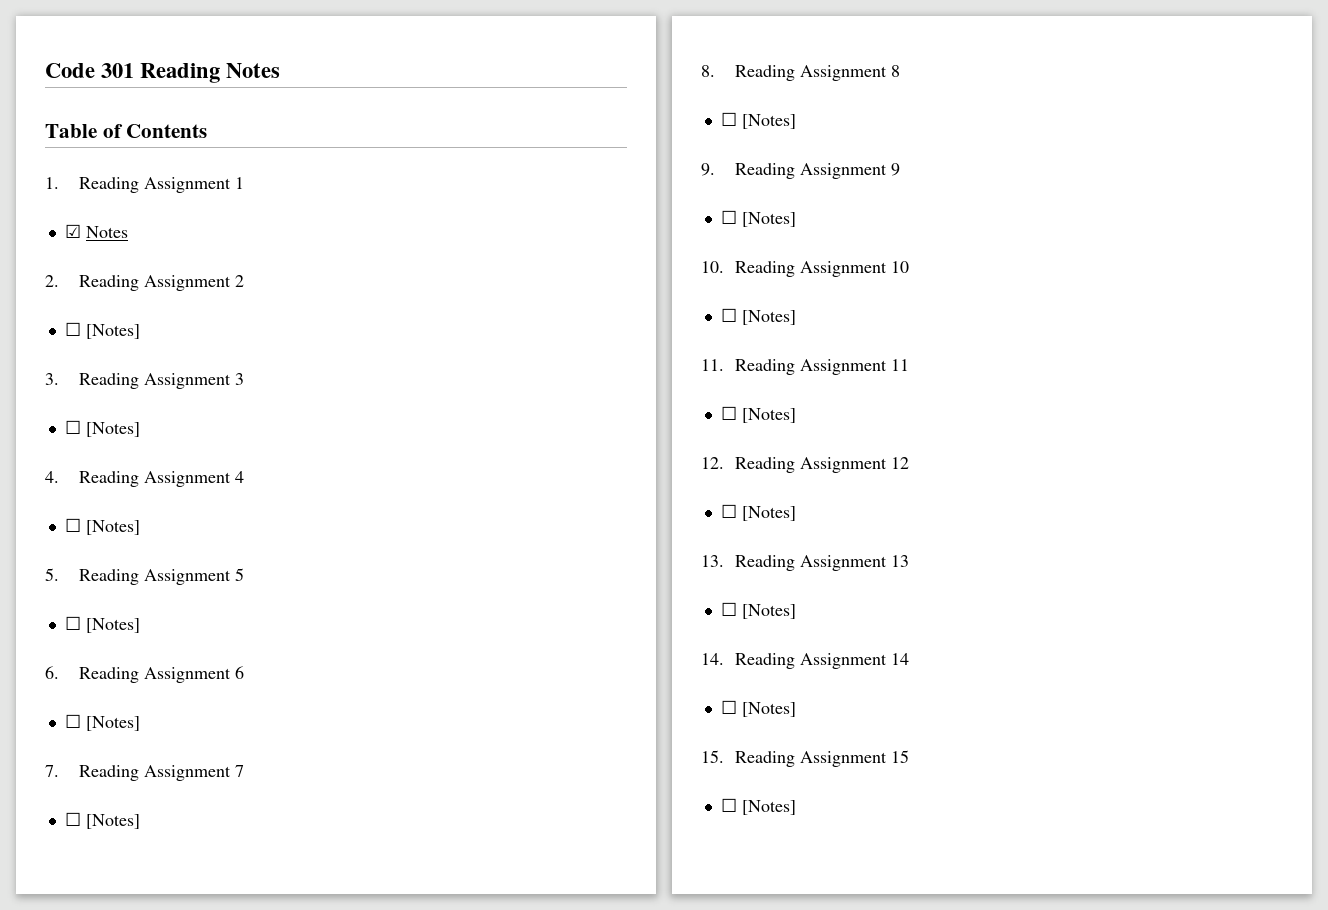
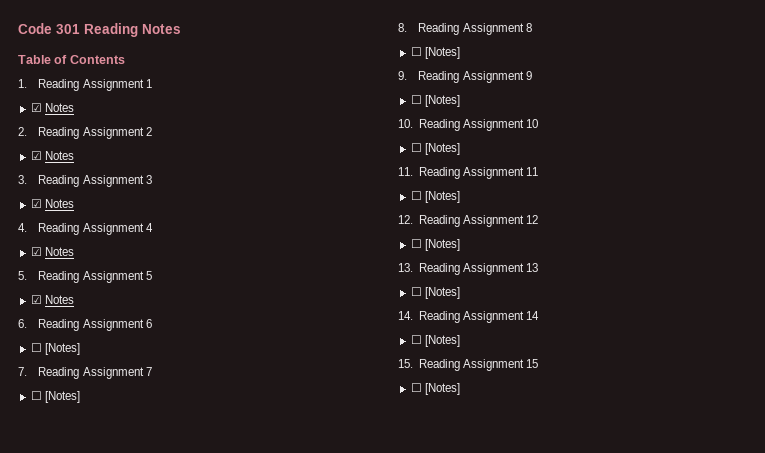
[64,322,140,339] ☐ [Notes] -> [30,151,74,160] ☑ Notes
[64,420,140,437] ☐ [Notes] -> [30,199,74,208] ☑ Notes
[64,518,140,535] ☐ [Notes] -> [30,247,74,256] ☑ Notes
[64,616,140,633] ☐ [Notes] -> [30,295,74,304] ☑ Notes

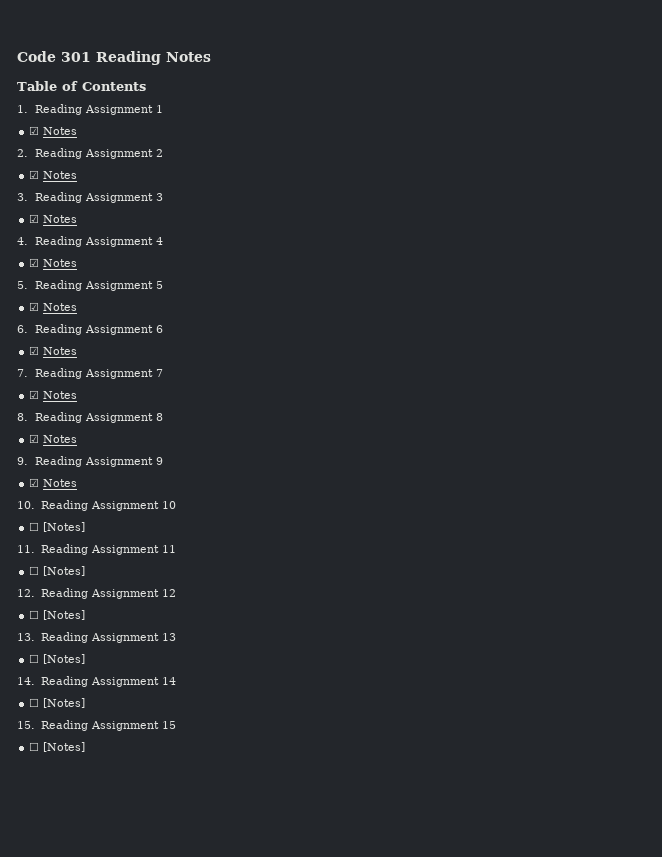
[30,343,80,355] ☐ [Notes] -> [29,346,78,355] ☑ Notes
[30,391,80,403] ☐ [Notes] -> [29,390,78,399] ☑ Notes
[410,47,460,59] ☐ [Notes] -> [29,434,78,443] ☑ Notes
[410,95,460,107] ☐ [Notes] -> [29,478,78,487] ☑ Notes

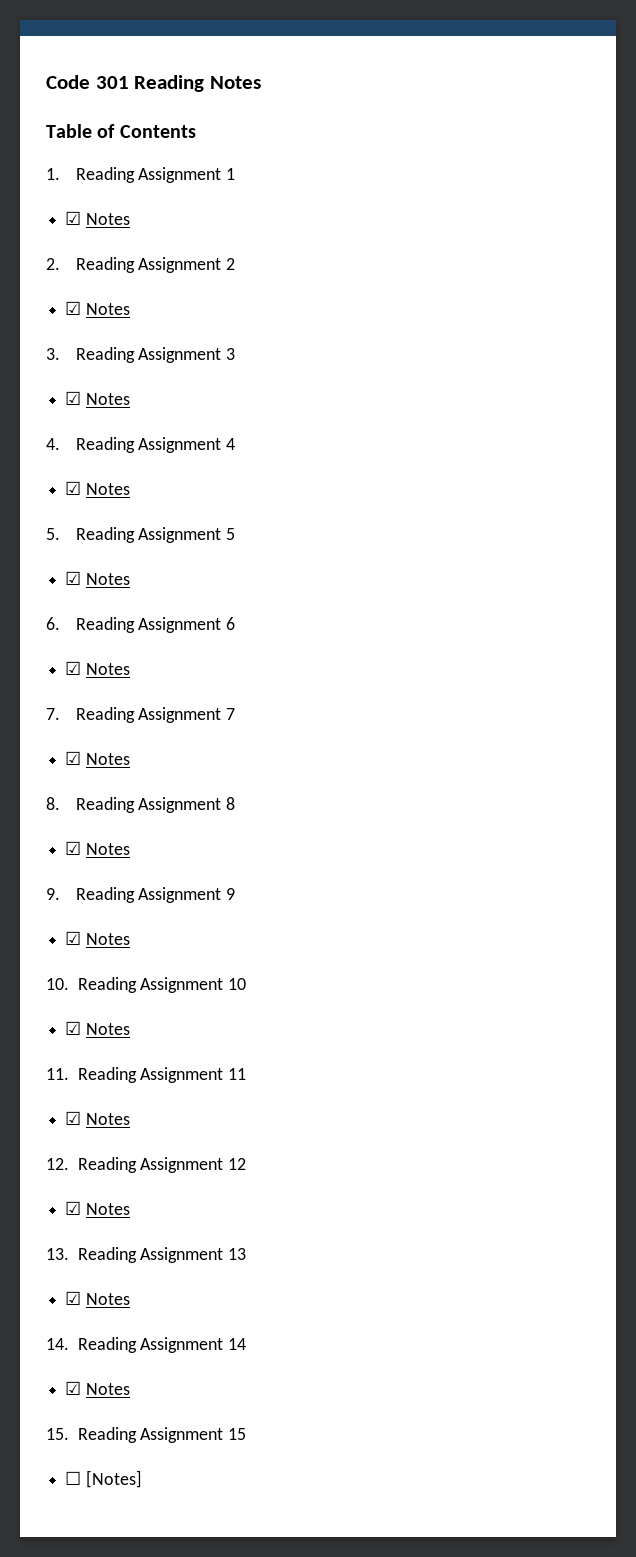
[29,522,86,532] ☐ [Notes] -> [65,1021,130,1035] ☑ Notes
[29,566,86,576] ☐ [Notes] -> [65,1111,130,1125] ☑ Notes
[29,610,86,620] ☐ [Notes] -> [65,1201,130,1215] ☑ Notes
[29,654,86,664] ☐ [Notes] -> [65,1291,130,1305] ☑ Notes
[29,698,86,708] ☐ [Notes] -> [65,1381,130,1395] ☑ Notes

